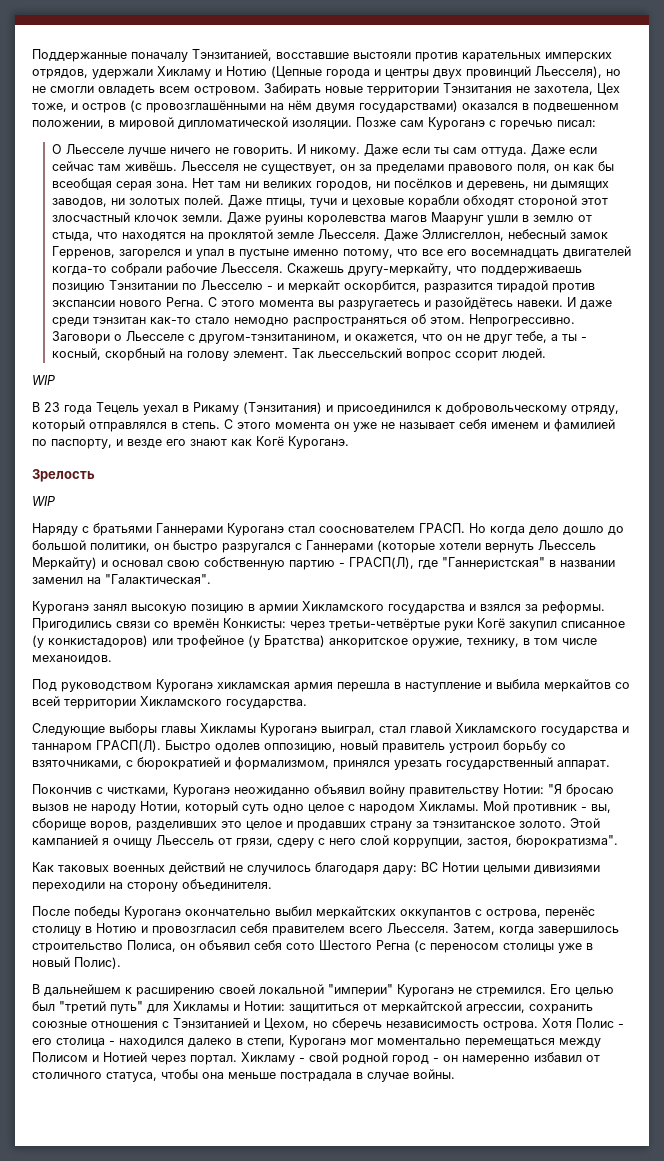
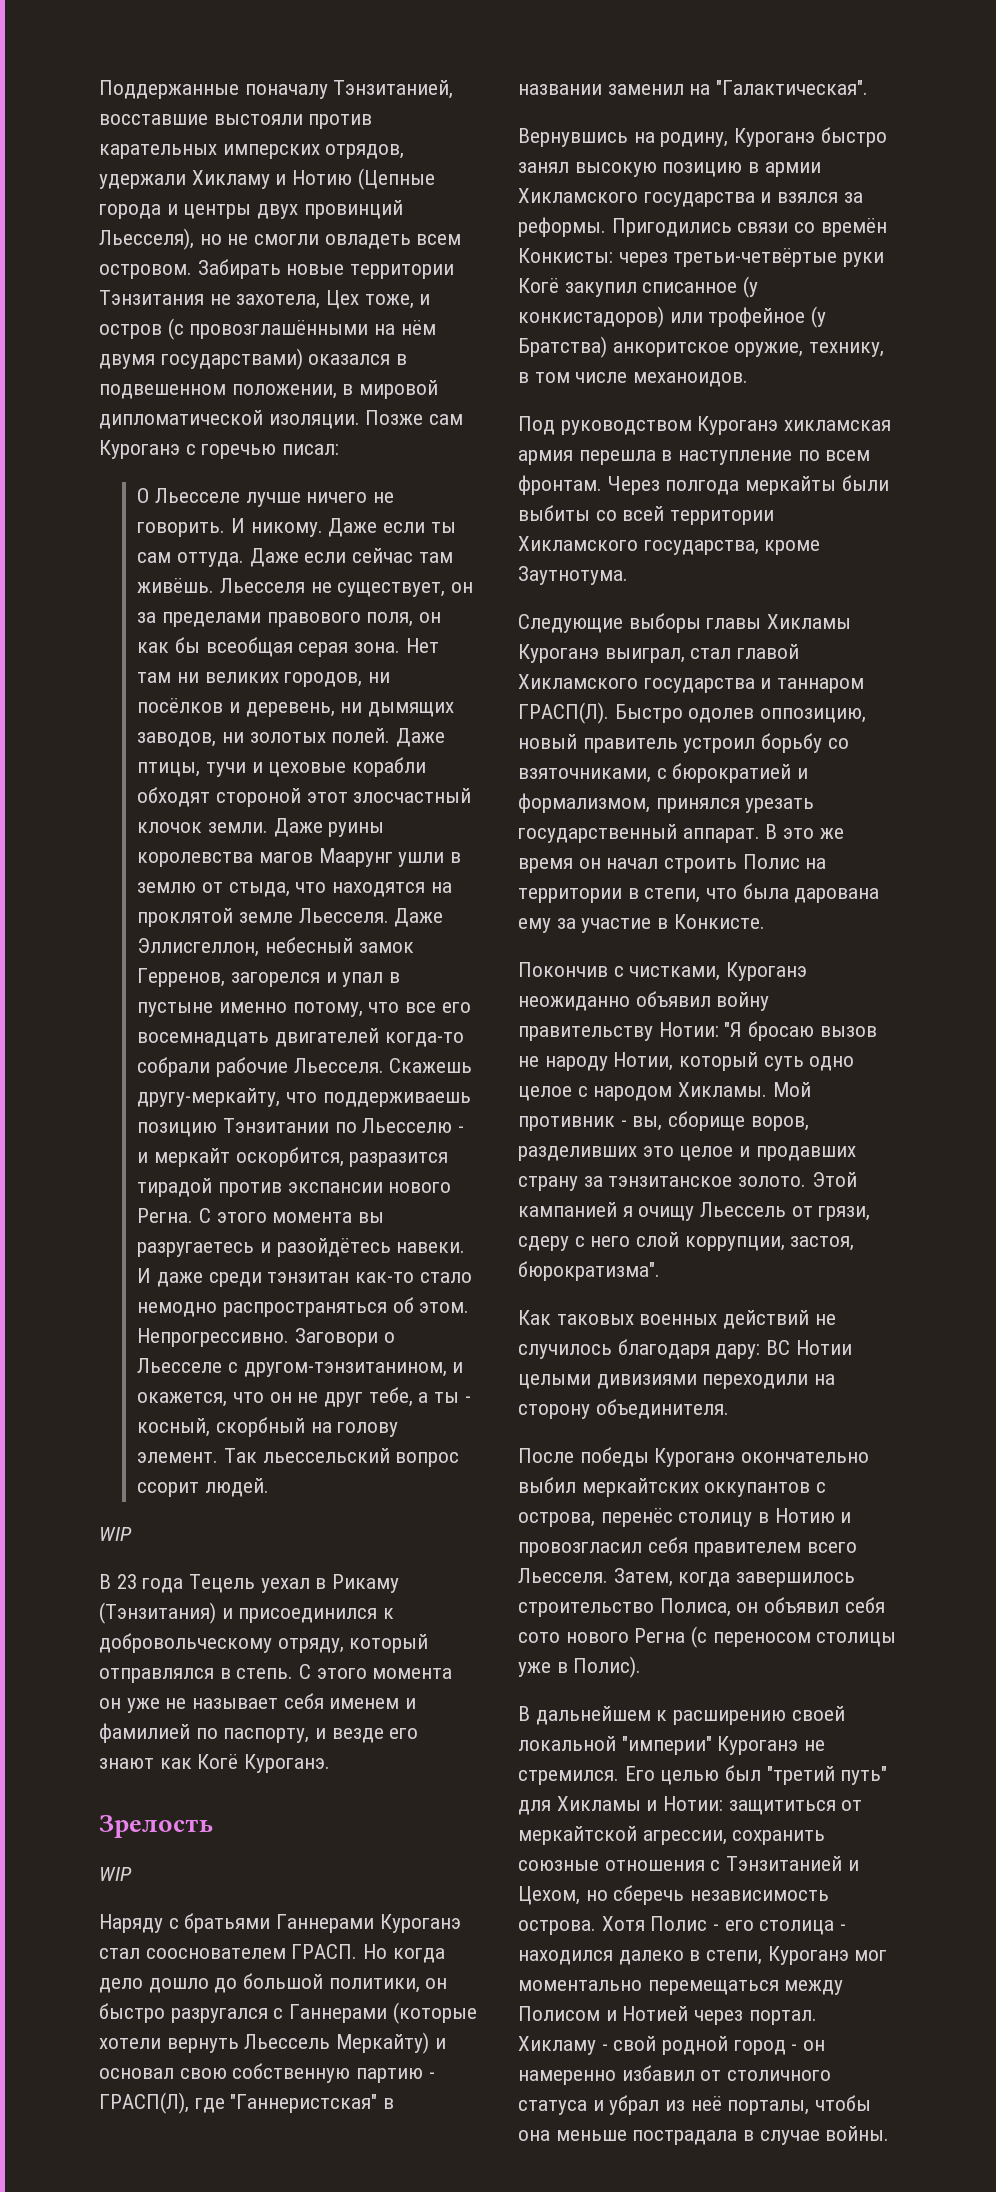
[32,601,89,614] Куроганэ -> [518,127,887,147] Вернувшись на родину, Куроганэ быстро
[485,679,611,692] и выбила меркайтов -> [797,450,871,461] [518,475,889,495] [518,505,590,521] по всем фронтам. Через полгода меркайты были выбиты
[226,699,307,709] государства. -> [643,540,821,555] [518,566,628,585] государства, кроме Заутнотума.
(610, 765) none -> [765,824,844,839] [518,854,827,873] [518,883,880,903] [518,914,765,933] В это же время он начал строить Полис на территории в степи, что была дарована ему за участие в Конкисте.
[319,940,372,950] Шестого -> [565,1632,629,1643] нового
[32,957,70,967] новый -> (568, 1667) none
[106,1072,157,1082] статуса, -> [518,2095,810,2115] статуса и убрал из неё порталы,

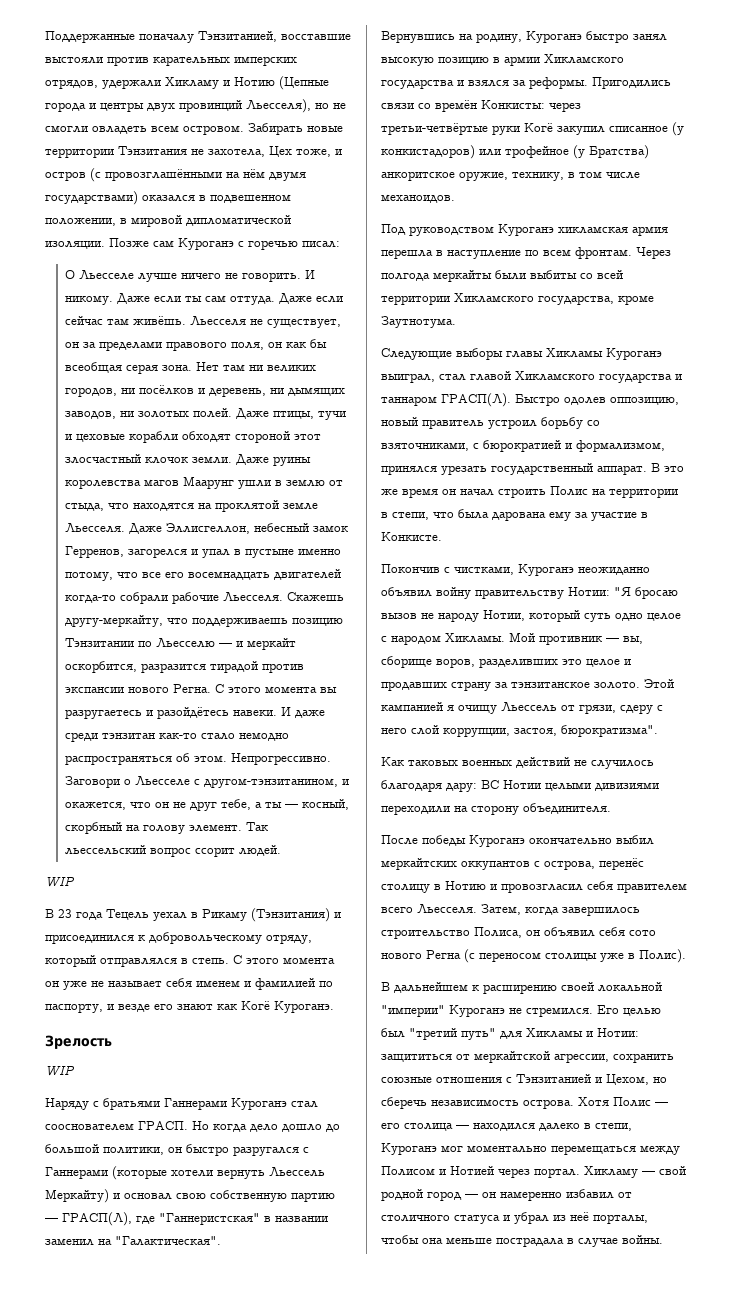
[457,1126,464,1133] - -> [218,643,232,647] —
[464,1396,471,1403] - -> [284,804,298,808] —
[428,2072,435,2079] - -> [45,1218,58,1222] —
[620,1120,627,1127] - -> [606,638,619,642] —
[713,1924,720,1931] - -> [655,1102,668,1106] —
[840,1924,847,1931] - -> [456,1125,469,1129] —
[601,2044,608,2051] - -> [642,1171,655,1175] —
[791,2044,798,2051] - -> [465,1194,478,1198] —

